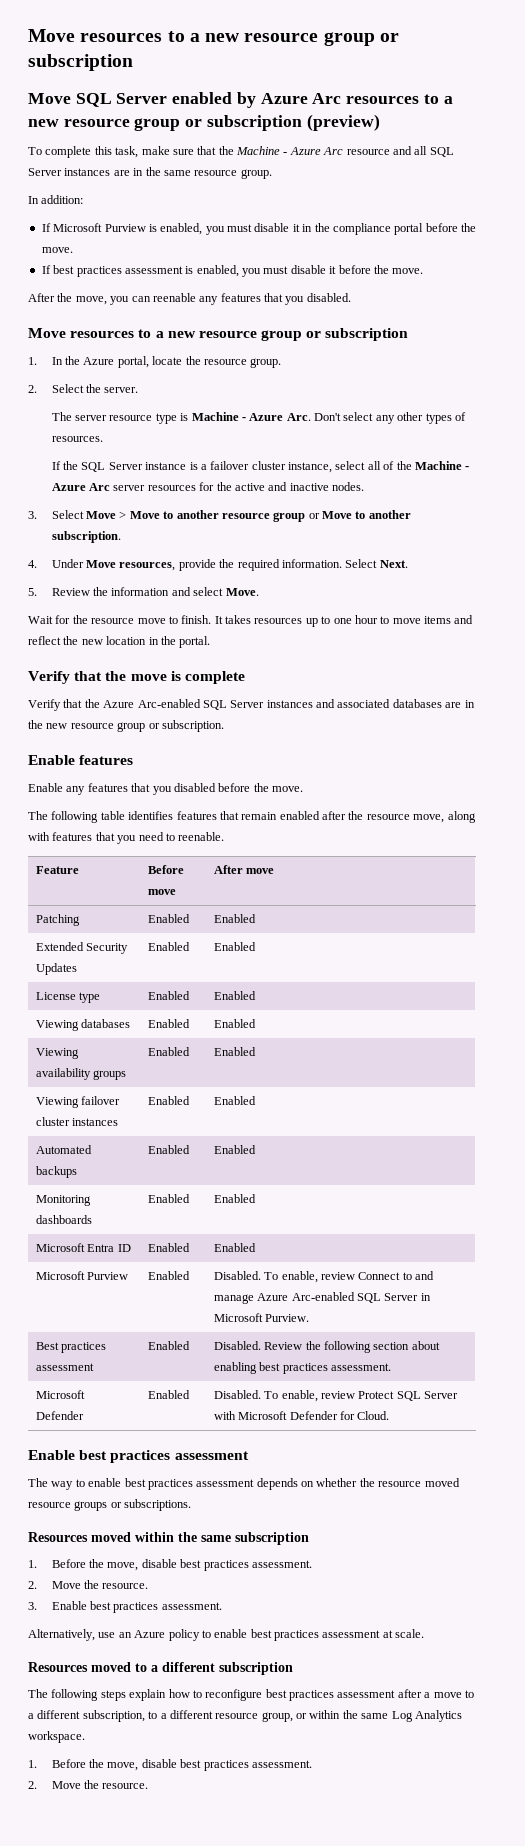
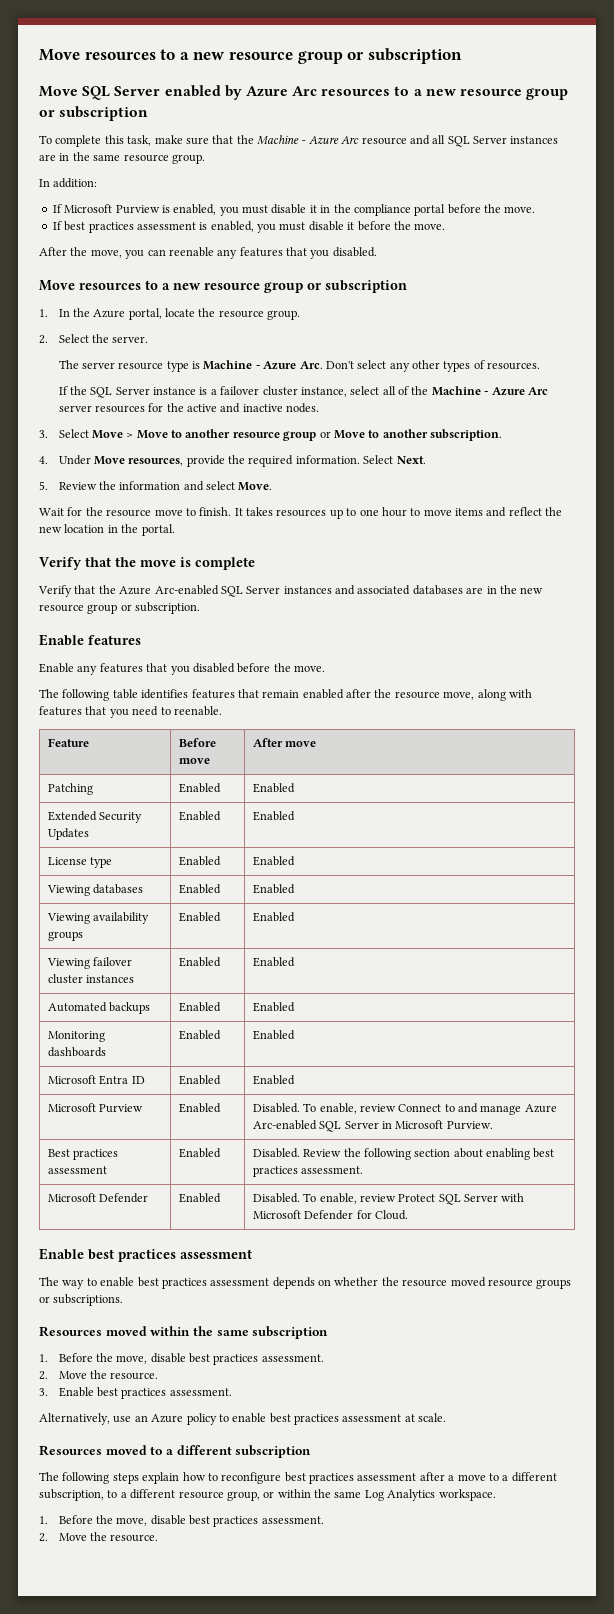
[306,114,380,131] (preview) -> (149, 113) none

